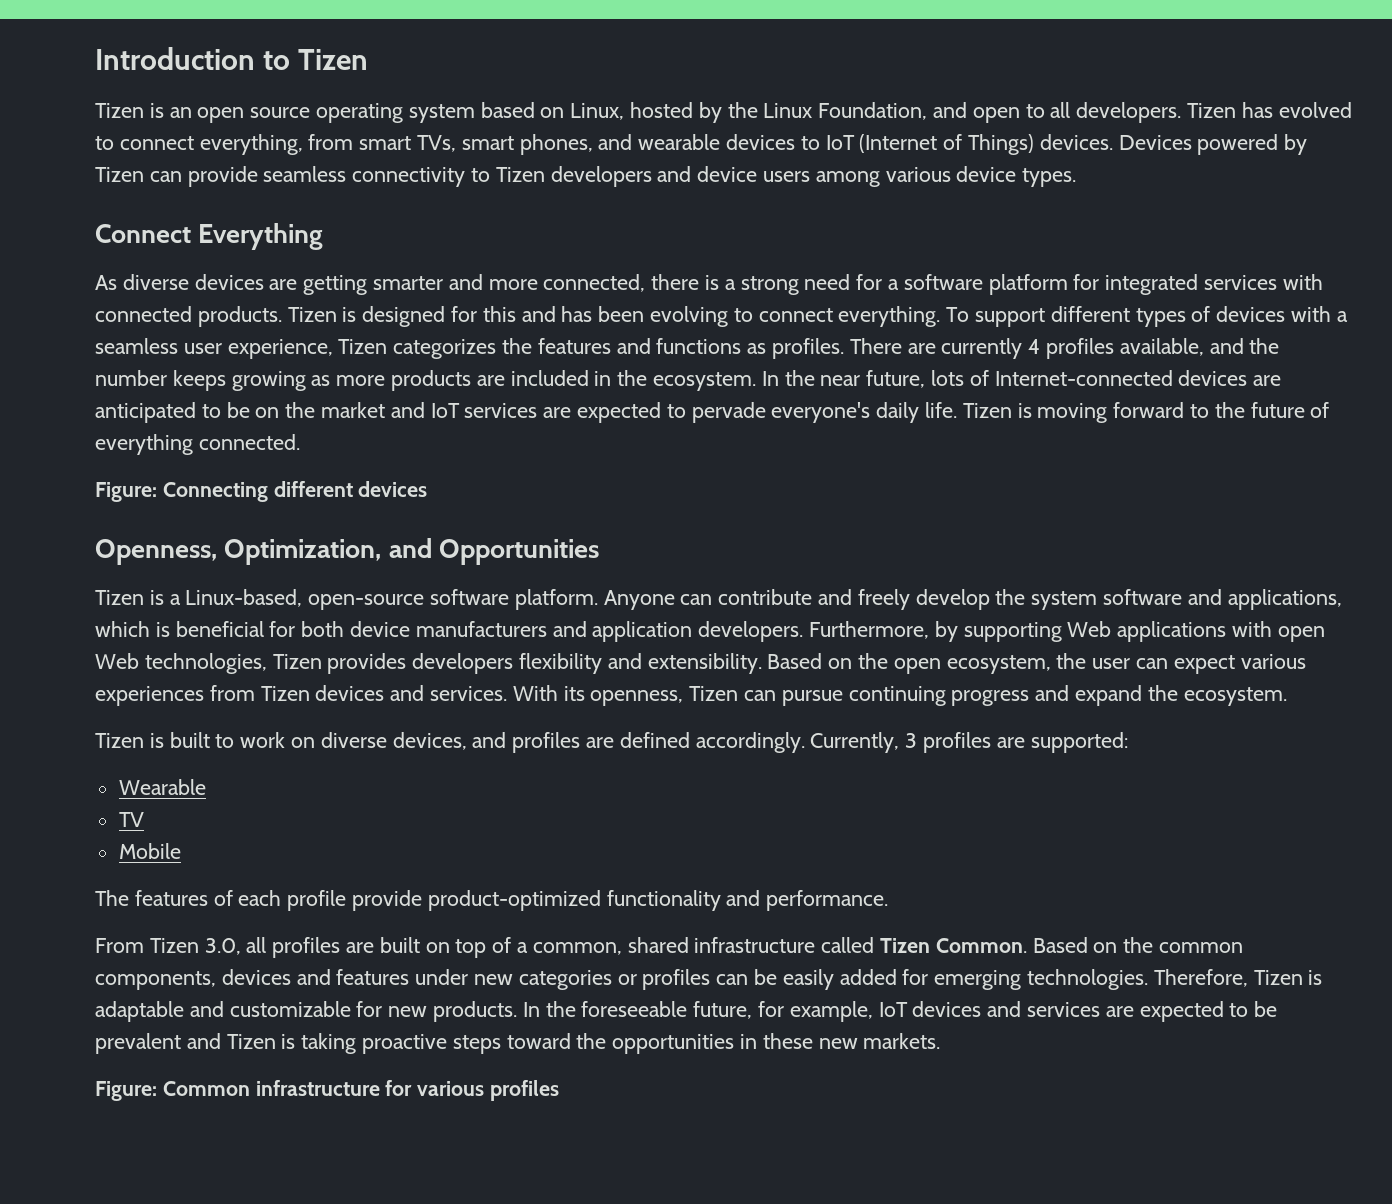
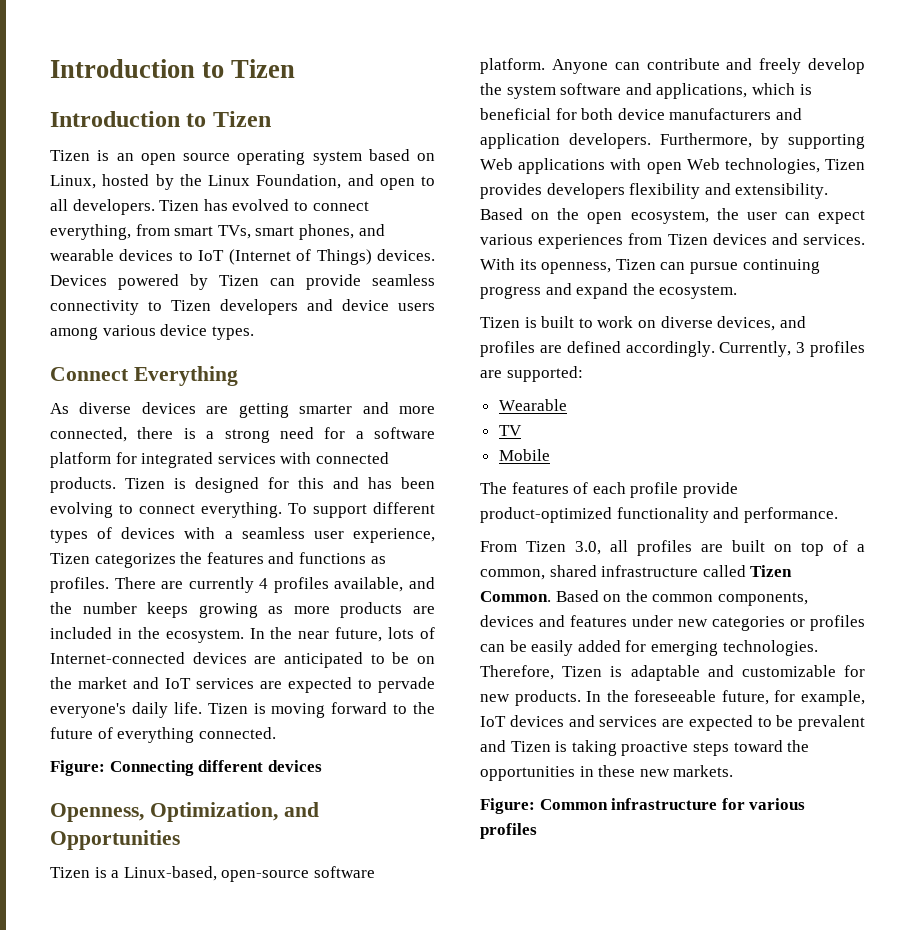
[95,47,369,70] Introduction to Tizen -> [50,59,296,78] [50,111,271,127] Introduction to Tizen // Introduction to Tizen

